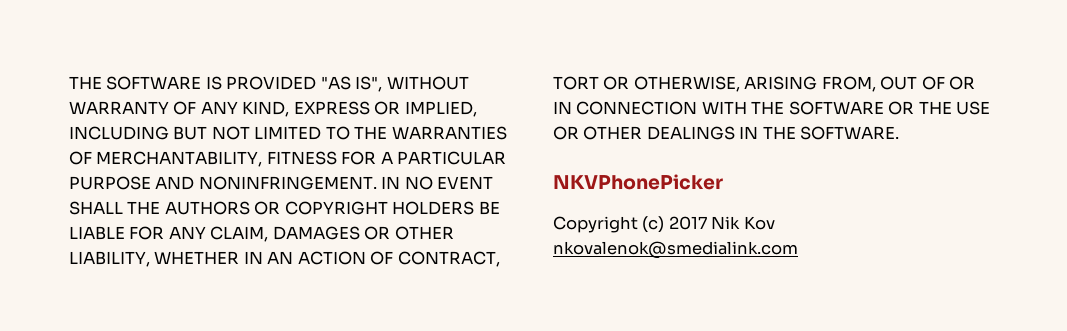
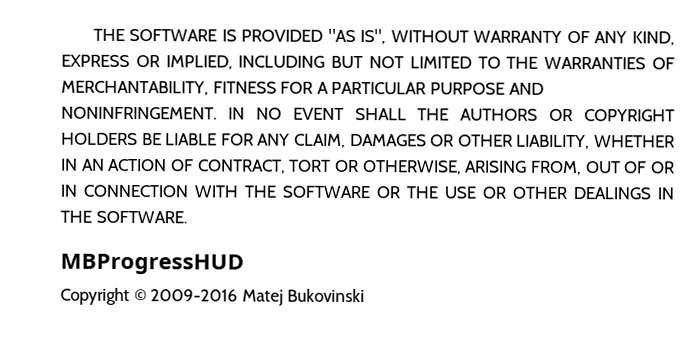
[553,174,723,190] NKVPhonePicker -> [60,253,244,275] MBProgressHUD
[642,216,775,233] [553,241,798,259] (c) 2017 Nik Kov nkovalenok@smedialink.com -> [133,288,366,306] © 2009-2016 Matej Bukovinski

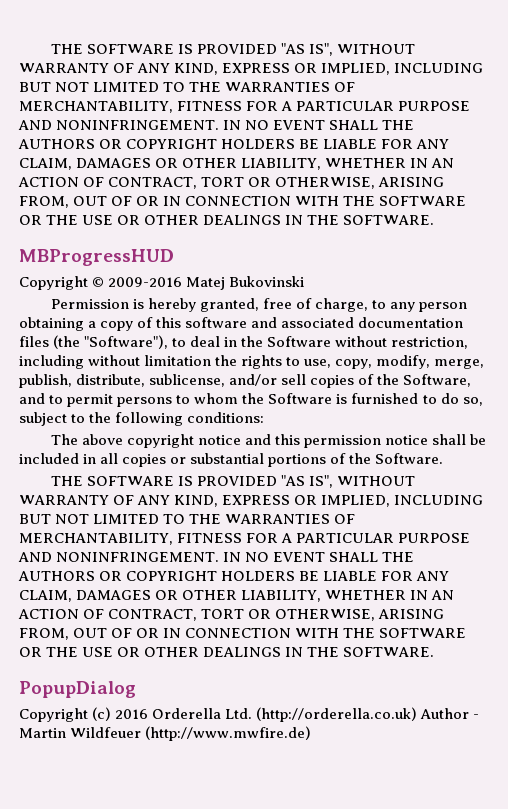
(366, 295) none -> [50,298,468,312] [19,317,464,331] [19,335,469,349] [19,355,485,369] [19,374,472,388] [19,393,483,407] [19,412,265,426] [50,434,487,448] [19,453,444,467] [50,475,416,488] [19,495,484,507] [19,514,356,524] [19,533,471,545] [18,552,415,562] [18,571,450,581] [19,590,455,602] [18,609,445,621] [19,628,467,640] [19,647,435,657] [19,681,136,698] [19,707,480,722] [19,726,312,741] // Permission is hereby granted, free of charge, to any person obtaining a copy of this software and associated documentation files (the "Software"), to deal in the Software without restriction, including without limitation the rights to use, copy, modify, merge, publish, distribute, sublicense, and/or sell copies of the Software, and to permit persons to whom the Software is furnished to do so, subject to the following conditions: // The above copyright notice and this permission notice shall be included in all copies or substantial portions of the Software. // THE SOFTWARE IS PROVIDED "AS IS", WITHOUT WARRANTY OF ANY KIND, EXPRESS OR IMPLIED, INCLUDING BUT NOT LIMITED TO THE WARRANTIES OF MERCHANTABILITY, FITNESS FOR A PARTICULAR PURPOSE AND NONINFRINGEMENT. IN NO EVENT SHALL THE AUTHORS OR COPYRIGHT HOLDERS BE LIABLE FOR ANY CLAIM, DAMAGES OR OTHER LIABILITY, WHETHER IN AN ACTION OF CONTRACT, TORT OR OTHERWISE, ARISING FROM, OUT OF OR IN CONNECTION WITH THE SOFTWARE OR THE USE OR OTHER DEALINGS IN THE SOFTWARE. // PopupDialog // Copyright (c) 2016 Orderella Ltd. (http://orderella.co.uk) Author - Martin Wildfeuer (http://www.mwfire.de)

